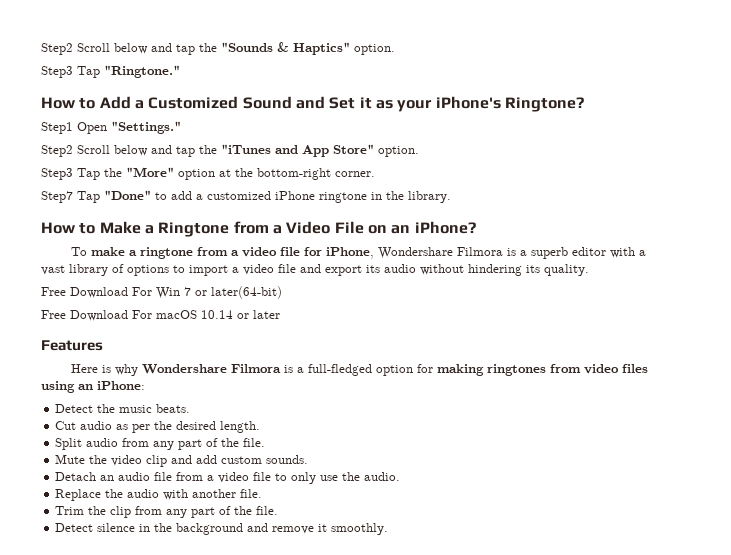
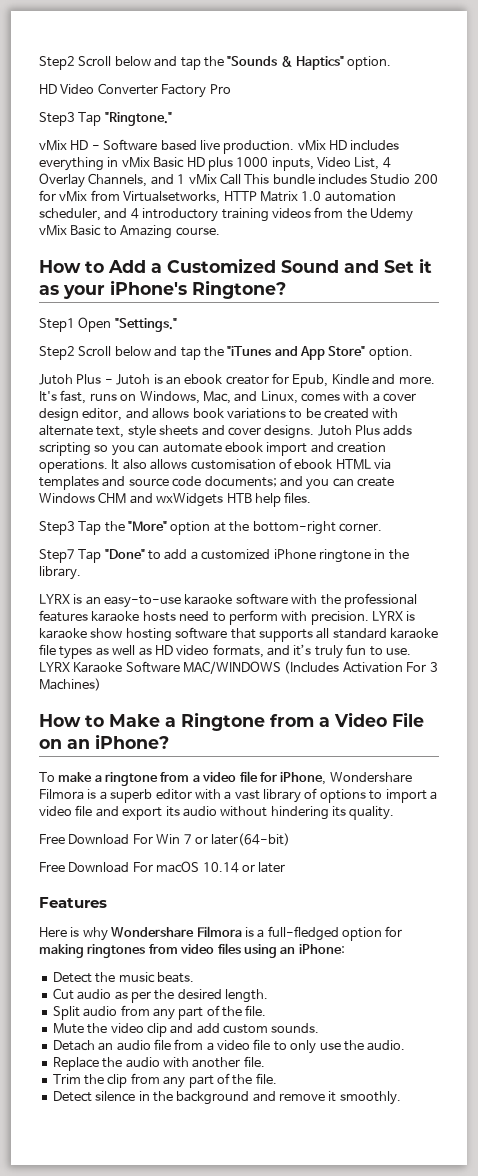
[41,65,180,78] Step3 Tap "Ringtone." -> [39,83,231,98] [39,112,172,126] [39,139,400,154] [39,157,391,171] [39,173,438,188] [39,190,396,204] [39,207,413,222] [39,225,220,239] HD Video Converter Factory Pro // Step3 Tap "Ringtone." // vMix HD - Software based live production. vMix HD includes everything in vMix Basic HD plus 1000 inputs, Video List, 4 Overlay Channels, and 1 vMix Call This bundle includes Studio 200 for vMix from Virtualsetworks, HTTP Matrix 1.0 automation scheduler, and 4 introductory training videos from the Udemy vMix Basic to Amazing course.
(419, 151) none -> [39,373,435,388] [39,390,417,404] [39,408,399,422] [39,425,413,439] [39,442,386,456] [39,458,391,473] [39,476,394,490] [39,492,312,507] // Jutoh Plus - Jutoh is an ebook creator for Epub, Kindle and more. It's fast, runs on Windows, Mac, and Linux, comes with a cover design editor, and allows book variations to be created with alternate text, style sheets and cover designs. Jutoh Plus adds scripting so you can automate ebook import and creation operations. It also allows customisation of ebook HTML via templates and source code documents; and you can create Windows CHM and wxWidgets HTB help files.
(451, 197) none -> [39,593,417,608] [39,610,416,625] [39,627,438,642] [39,644,411,659] [39,661,438,674] [39,678,101,691] // LYRX is an easy-to-use karaoke software with the professional features karaoke hosts need to perform with precision. LYRX is karaoke show hosting software that supports all standard karaoke file types as well as HD video formats, and it’s truly fun to use. LYRX Karaoke Software MAC/WINDOWS (Includes Activation For 3 Machines)

